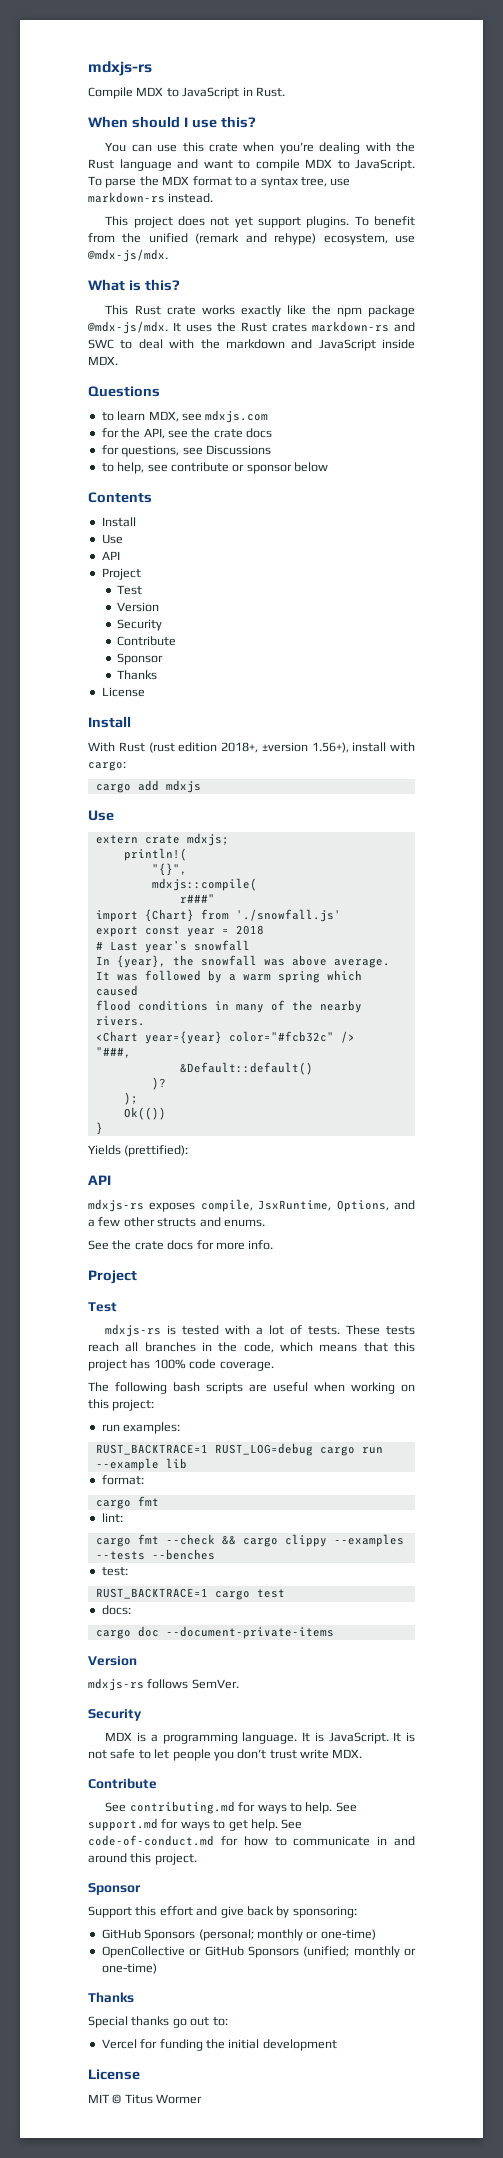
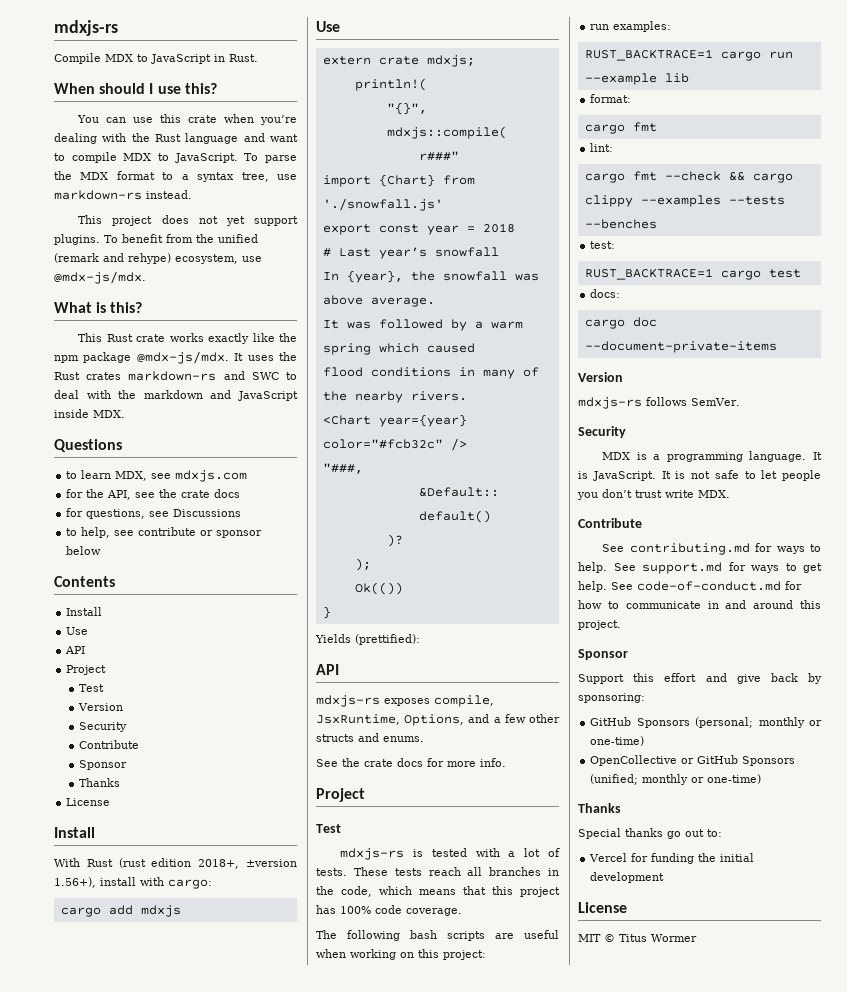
[214,1443,313,1456] RUST_LOG=debug -> (713, 55) none

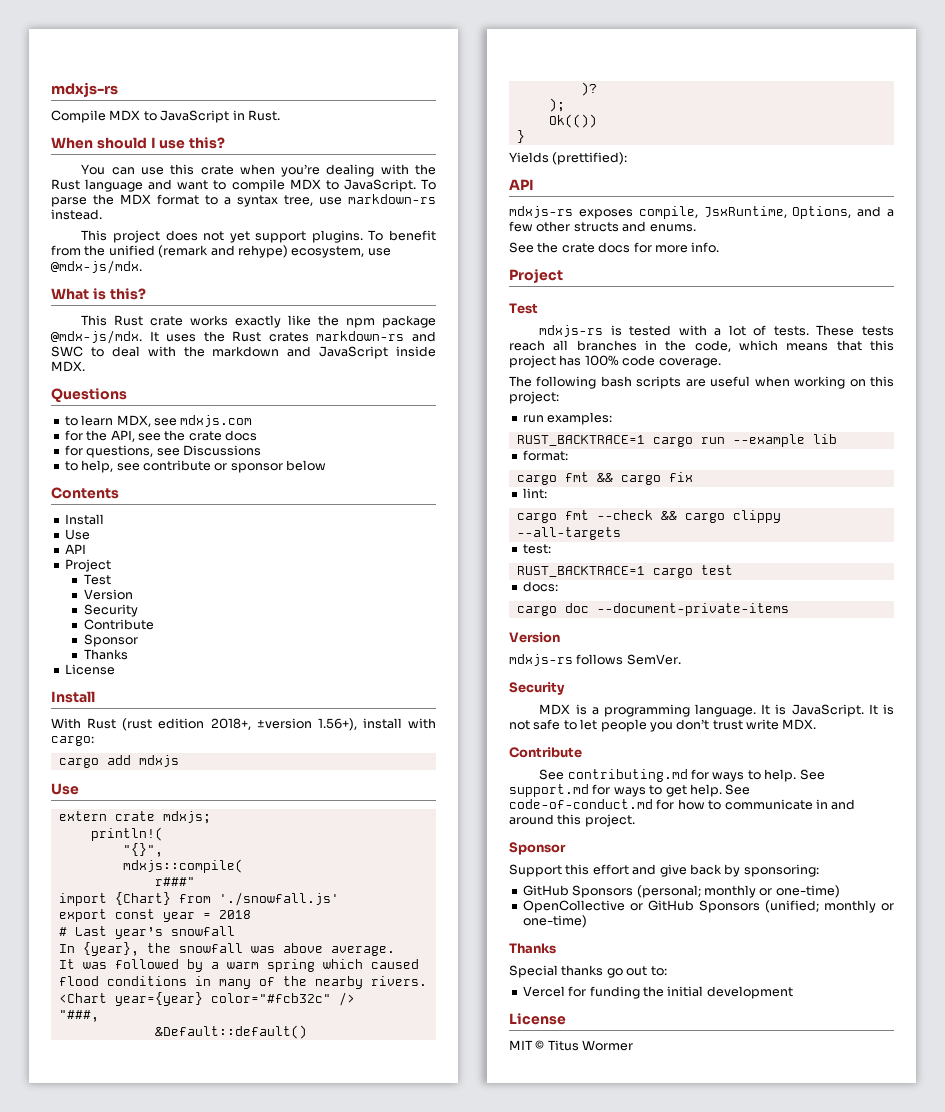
(657, 127) none -> [596,472,693,485] && cargo fix
[640,195,785,207] [584,219,657,229] --examples --tests --benches -> [516,527,621,540] --all-targets

